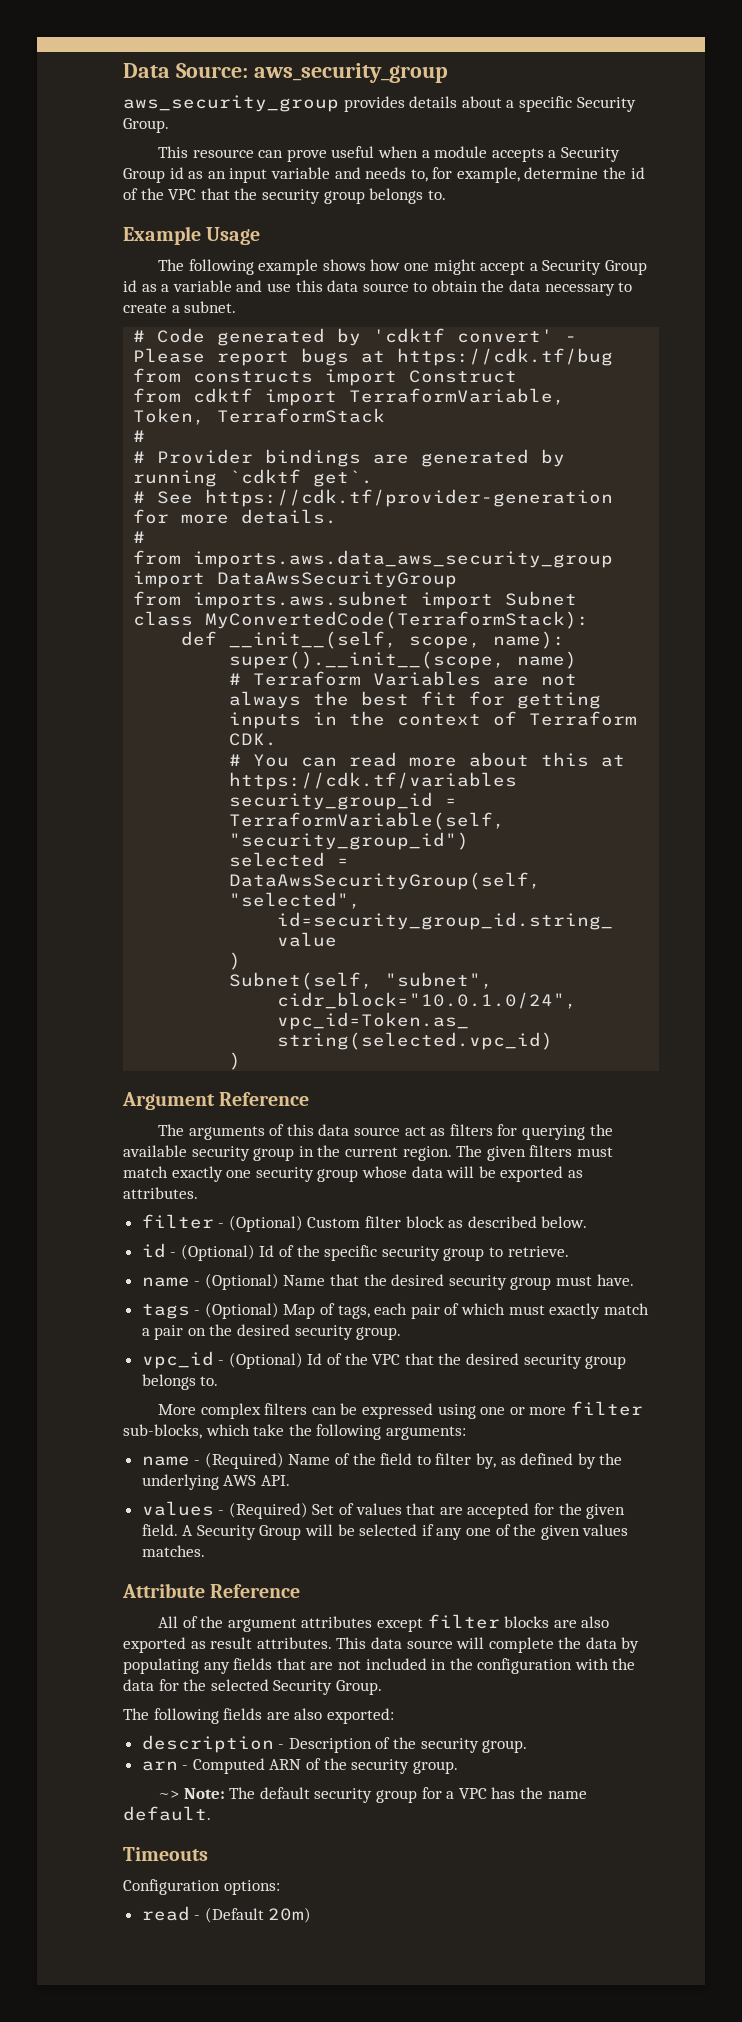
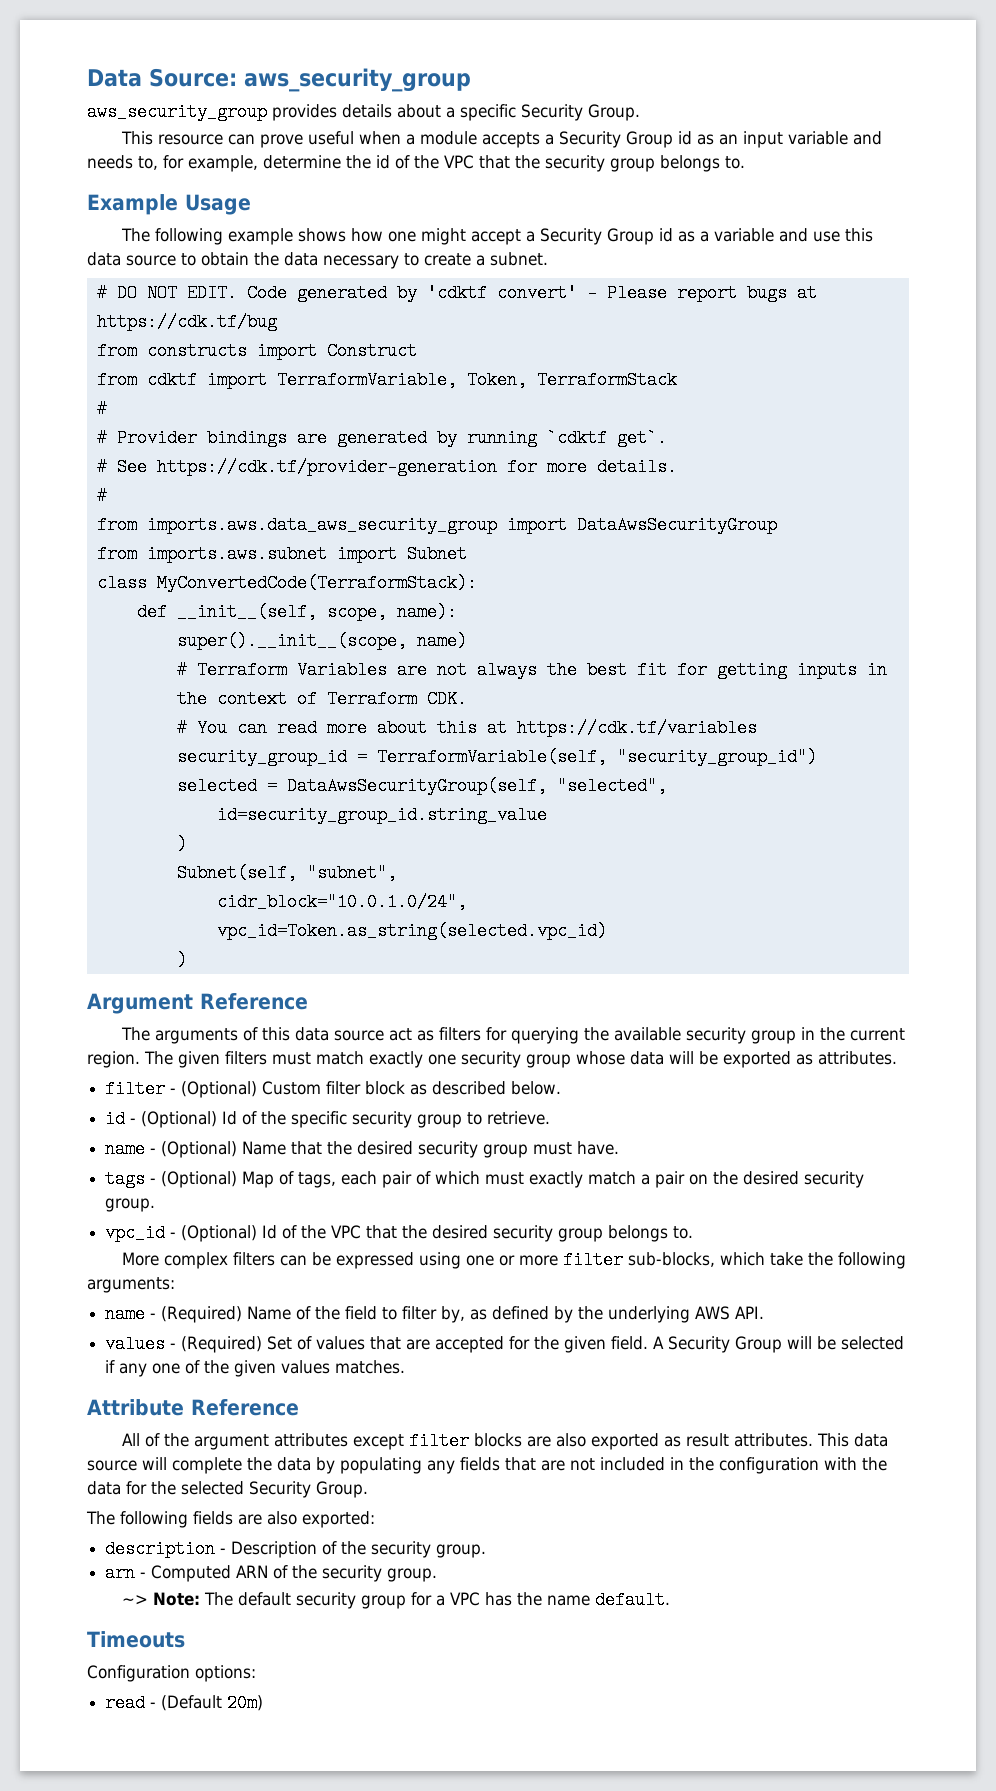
(146, 336) none -> [116,284,237,302] DO NOT EDIT.

